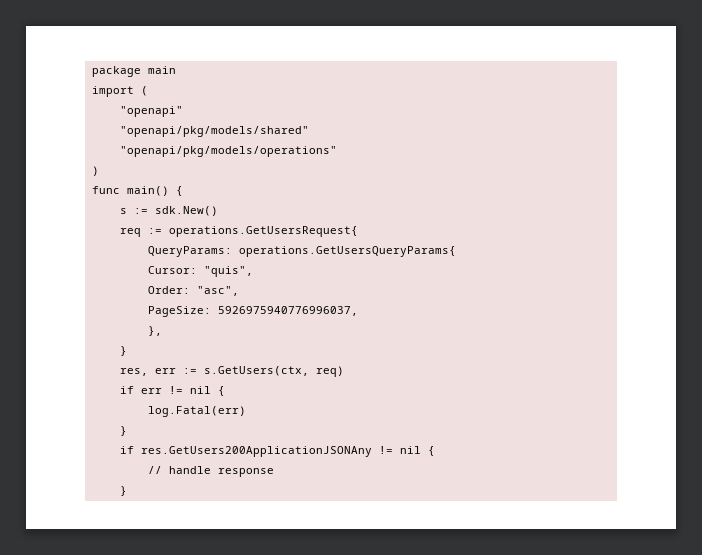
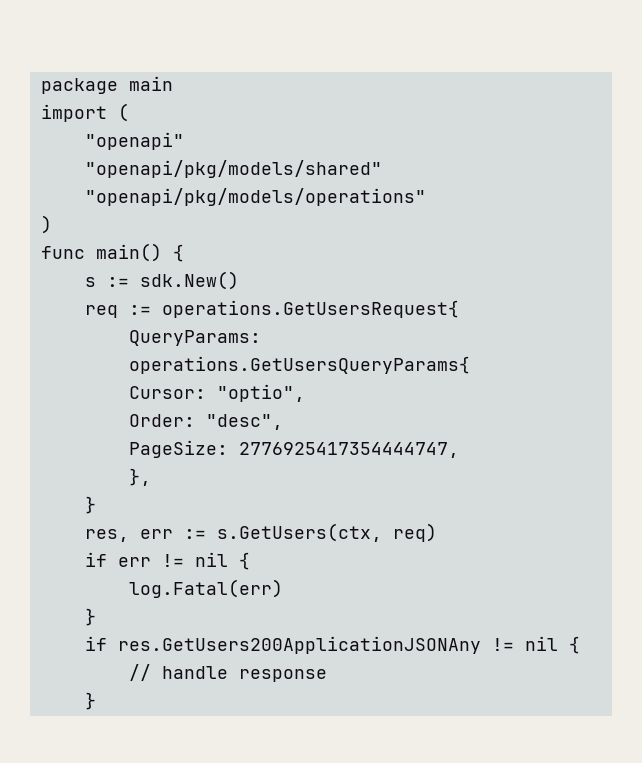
[203,266,253,277] "quis", -> [217,384,306,402] "optio",
[196,286,239,296] "asc", -> [206,414,284,430] "desc",
[217,306,358,316] 5926975940776996037, -> [239,442,460,458] 2776925417354444747,

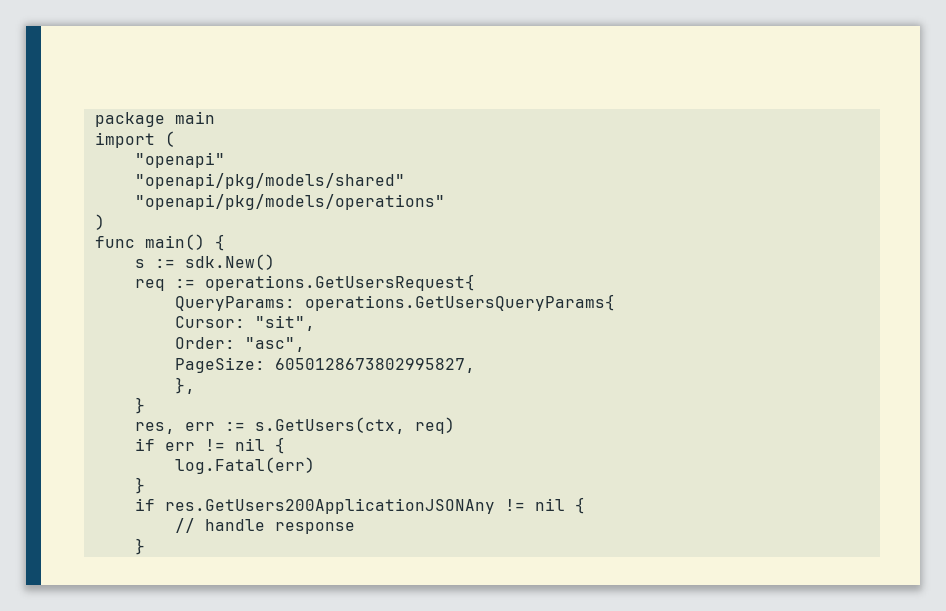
[217,384,306,402] "optio", -> [254,315,315,331] "sit",
[206,414,284,430] "desc", -> [244,337,305,352] "asc",
[239,442,460,458] 2776925417354444747, -> [274,358,475,373] 6050128673802995827,

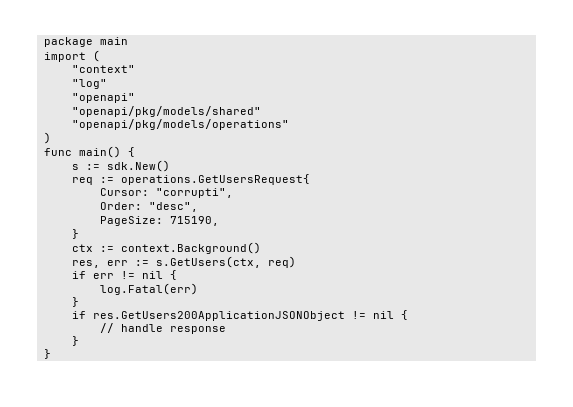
(175, 139) none -> [71,65,135,73] [71,79,107,89] // "context" // "log"
[174,294,615,311] // QueryParams: operations.GetUsersQueryParams{ -> (310, 179) none
[254,315,315,331] "sit", -> [155,188,233,198] "corrupti",
[244,337,305,352] "asc", -> [148,202,198,212] "desc",
[274,358,475,373] [174,377,195,394] [134,397,145,414] 6050128673802995827, // }, // } -> [169,216,219,226] [71,229,79,239] [71,242,261,254] 715190, // } // ctx := context.Background()
[164,498,495,514] res.GetUsers200ApplicationJSONAny -> [92,311,345,321] res.GetUsers200ApplicationJSONObject
(145, 546) none -> [43,349,51,359] // }

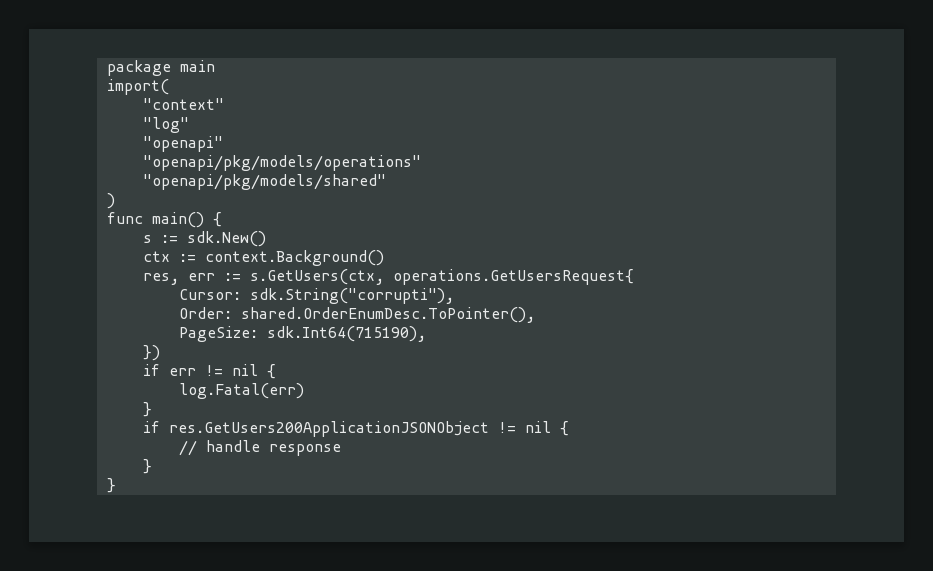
[43,50,100,62] import ( -> [107,79,170,95] import(
(135, 98) none -> [143,155,422,171] // "openapi/pkg/models/operations"
[71,119,289,130] // "openapi/pkg/models/operations" -> (387, 182) none
[71,174,310,185] [99,188,233,198] [99,202,198,212] [99,216,219,226] [71,229,79,239] // req := operations.GetUsersRequest{ // Cursor: "corrupti", // Order: "desc", // PageSize: 715190, // } -> (267, 239) none
[267,256,296,268] req) -> [393,269,635,285] [179,288,455,304] [179,307,536,323] [179,326,427,342] [143,345,161,361] operations.GetUsersRequest{ // Cursor: sdk.String("corrupti"), // Order: shared.OrderEnumDesc.ToPointer(), // PageSize: sdk.Int64(715190), // })

